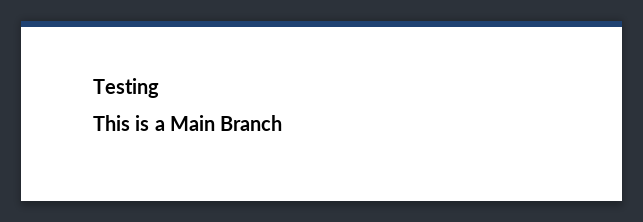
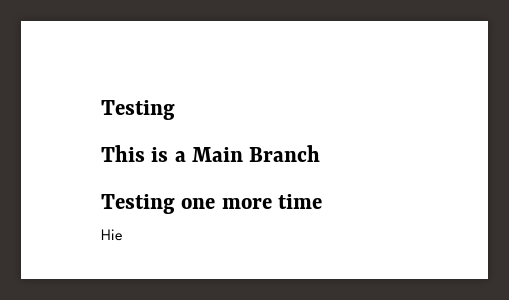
(283, 123) none -> [101,194,323,214] [101,229,123,241] // Testing one more time // Hie

